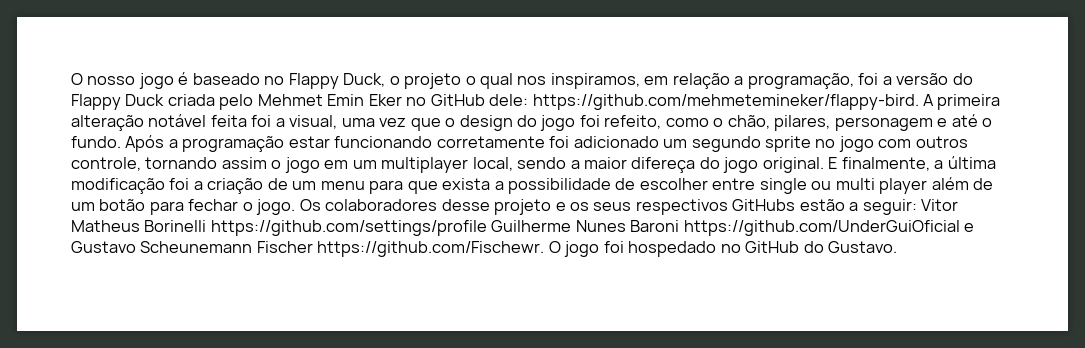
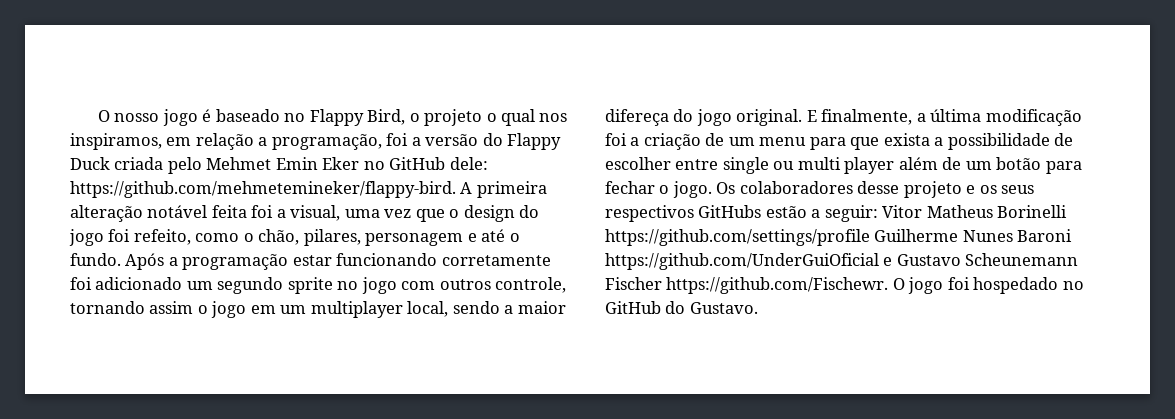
[343,73,386,87] Duck, -> [367,109,406,125] Bird,

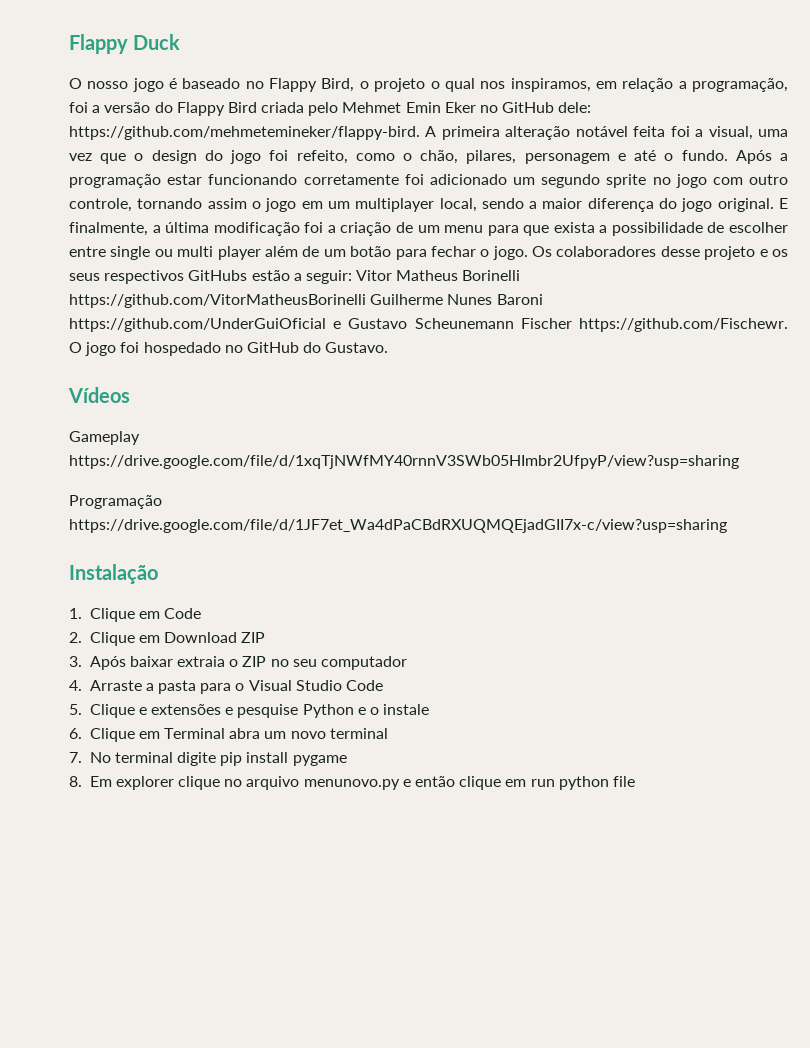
(97, 116) none -> [69,34,181,54] Flappy Duck //
[70,157,110,170] Duck -> [227,102,257,113] Bird
[439,279,491,290] outros -> [748,174,788,185] outro
[605,109,669,126] difereça -> [587,198,654,212] diferença
[605,229,870,246] https://github.com/settings/profile -> [69,294,366,308] https://github.com/VitorMatheusBorinelli
(758, 308) none -> [68,387,130,403] [69,431,140,445] [69,455,739,469] [69,495,162,509] [69,519,727,533] [69,564,158,584] [69,608,202,622] [69,632,266,646] [69,656,408,670] [69,680,384,694] [69,704,430,718] [69,728,388,742] [69,752,347,766] [69,776,635,790] // Vídeos // Gameplay https://drive.google.com/file/d/1xqTjNWfMY40rnnV3SWb05HImbr2UfpyP/view?usp=sharing // Programação https://drive.google.com/file/d/1JF7et_Wa4dPaCBdRXUQMQEjadGII7x-c/view?usp=sharing // Instalação // 1. Clique em Code // 2. Clique em Download ZIP // 3. Após baixar extraia o ZIP no seu computador // 4. Arraste a pasta para o Visual Studio Code // 5. Clique e extensões e pesquise Python e o instale // 6. Clique em Terminal abra um novo terminal // 7. No terminal digite pip install pygame // 8. Em explorer clique no arquivo menunovo.py e então clique em run python file

